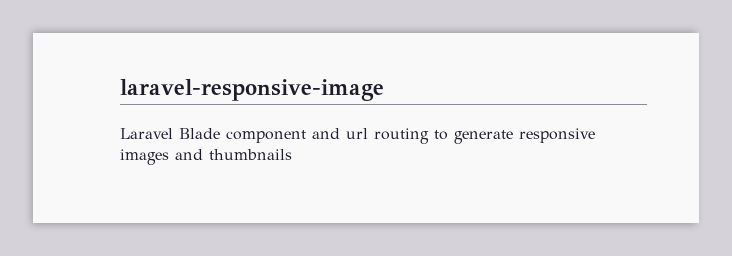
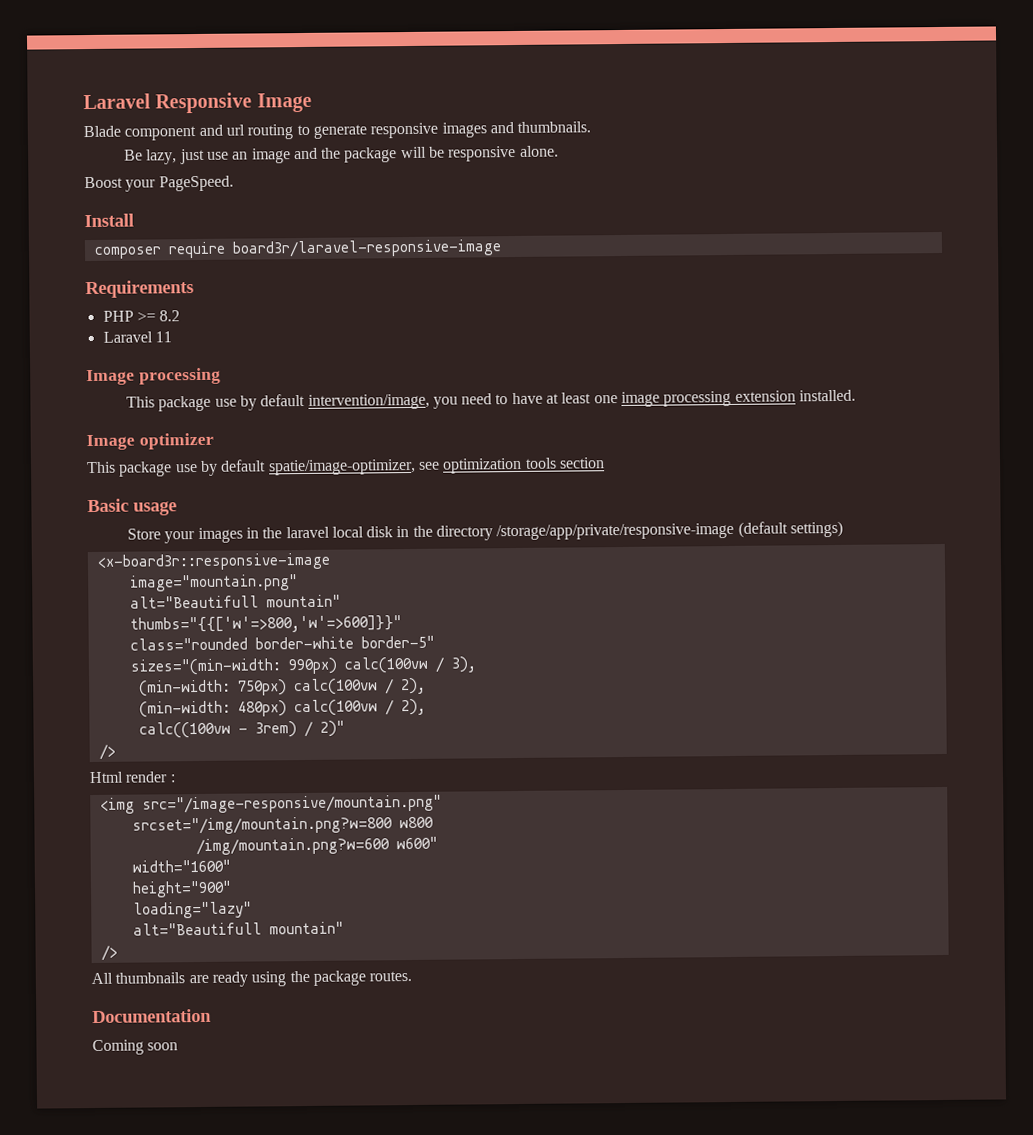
[120,79,384,101] [120,128,173,139] laravel-responsive-image // Laravel -> [83,92,312,114] Laravel Responsive Image //
[209,149,292,160] thumbnails -> [517,121,592,133] [123,145,559,165] [84,175,234,192] [84,213,134,228] [93,239,502,259] [85,280,194,299] [102,310,181,322] [102,331,172,343] [86,367,221,386] [125,389,857,412] [86,432,214,451] [86,457,605,477] [87,498,177,516] [126,520,844,544] [96,552,331,571] [129,574,298,592] [129,594,341,609] [129,615,402,634] [129,635,435,651] [129,656,476,676] [138,677,426,697] [138,698,426,718] [138,720,345,739] [98,743,116,760] [89,771,176,784] [99,794,442,814] [131,816,434,835] [195,836,438,856] [131,859,231,873] [131,880,232,898] [132,901,252,919] [132,921,344,936] [100,944,118,961] [91,970,413,987] [92,1008,212,1024] [92,1039,179,1056] thumbnails. // Be lazy, just use an image and the package will be responsive alone. // Boost your PageSpeed. // Install // composer require board3r/laravel-responsive-image // Requirements // PHP >= 8.2 // Laravel 11 // Image processing // This package use by default intervention/image, you need to have at least one image processing extension installed. // Image optimizer // This package use by default spatie/image-optimizer, see optimization tools section // Basic usage // Store your images in the laravel local disk in the directory /storage/app/private/responsive-image (default settings) // <x-board3r::responsive-image // image="mountain.png" // alt="Beautifull mountain" // thumbs="{{['w'=>800,'w'=>600]}}" // class="rounded border-white border-5" // sizes="(min-width: 990px) calc(100vw / 3), // (min-width: 750px) calc(100vw / 2), // (min-width: 480px) calc(100vw / 2), // calc((100vw - 3rem) / 2)" // /> // Html render : // <img src="/image-responsive/mountain.png" // srcset="/img/mountain.png?w=800 w800 // /img/mountain.png?w=600 w600" // width="1600" // height="900" // loading="lazy" // alt="Beautifull mountain" // /> // All thumbnails are ready using the package routes. // Documentation // Coming soon

